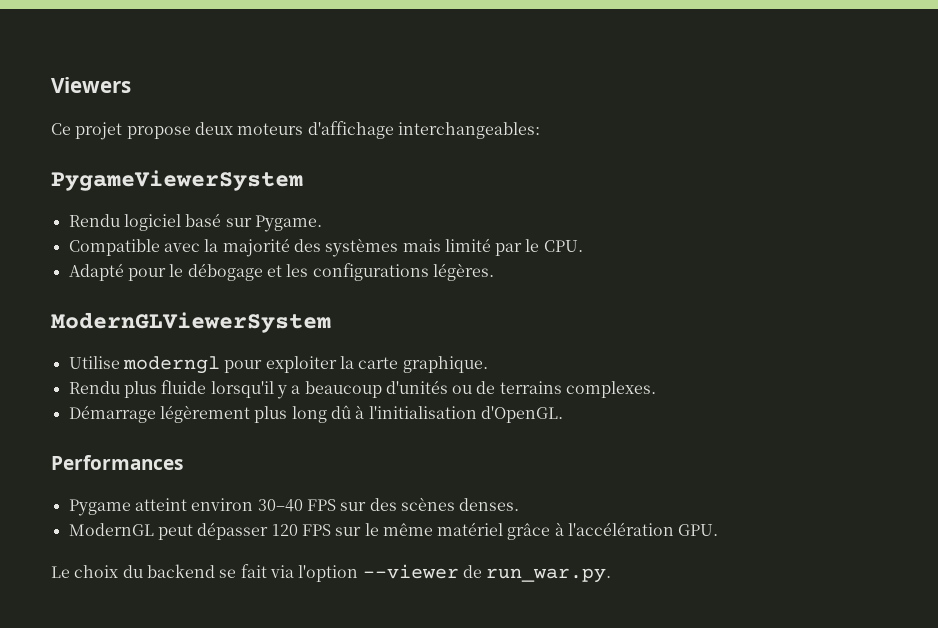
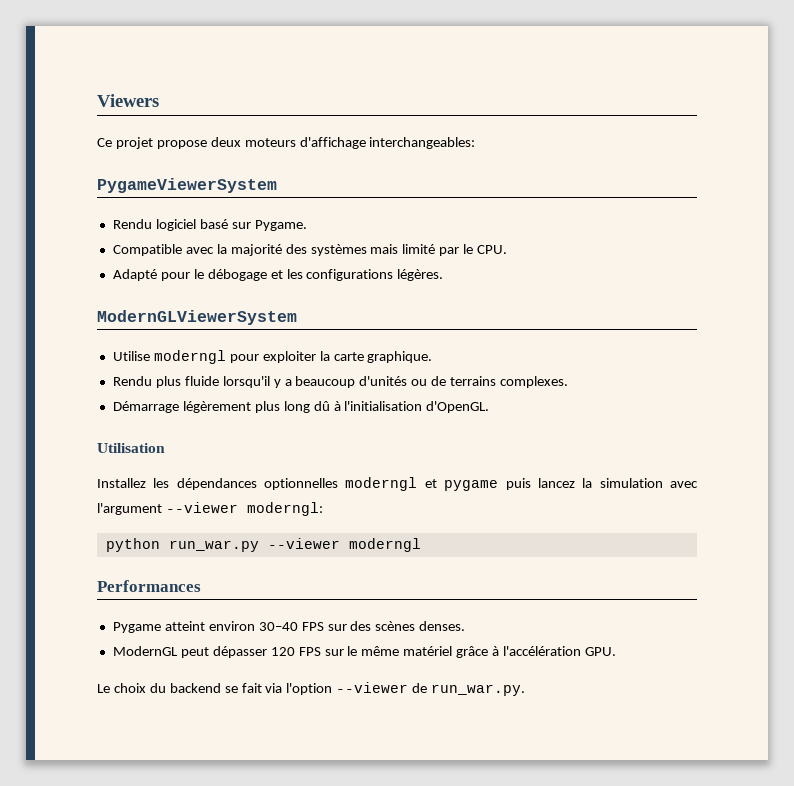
(563, 414) none -> [97,443,165,453] [97,477,698,491] [97,502,323,516] [105,538,421,552] // Utilisation // Installez les dépendances optionnelles moderngl et pygame puis lancez la simulation avec l'argument --viewer moderngl: // python run_war.py --viewer moderngl

